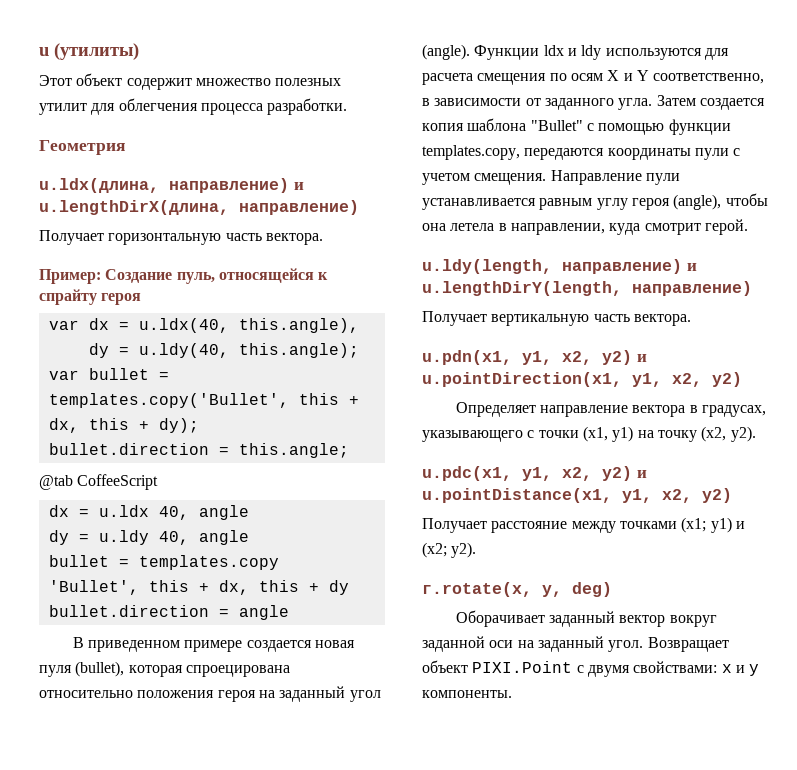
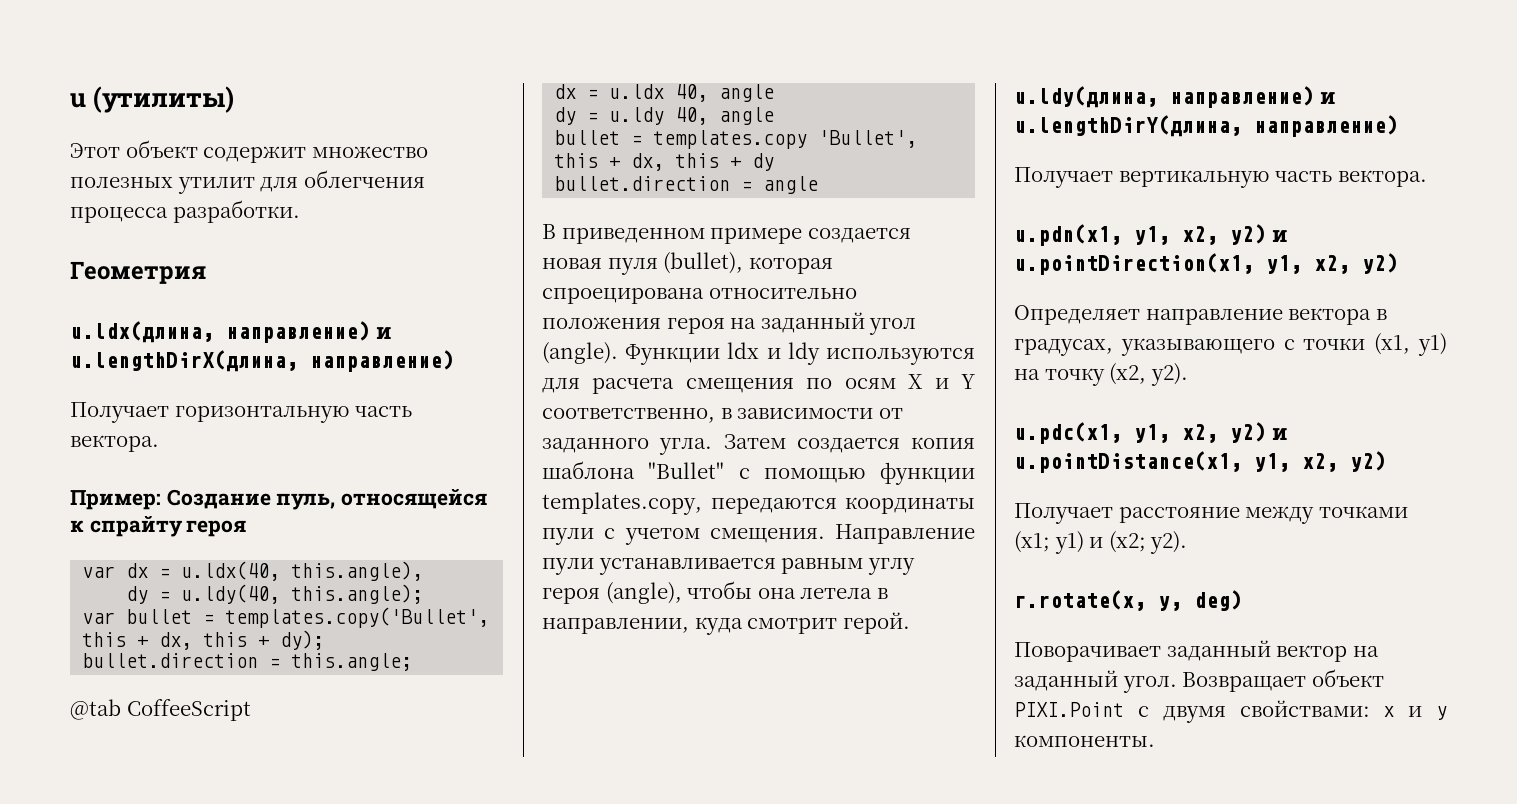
[422,259,697,274] [422,281,622,296] u.ldy(length, направление) и u.lengthDirY(length, -> [1014,86,1337,108] [1014,115,1242,137] u.ldy(длина, направление) и u.lengthDirY(длина,
[455,610,545,627] Оборачивает -> [1014,642,1161,662] Поворачивает
[669,615,717,627] [422,636,514,652] вокруг заданной оси -> (1348, 653) none

